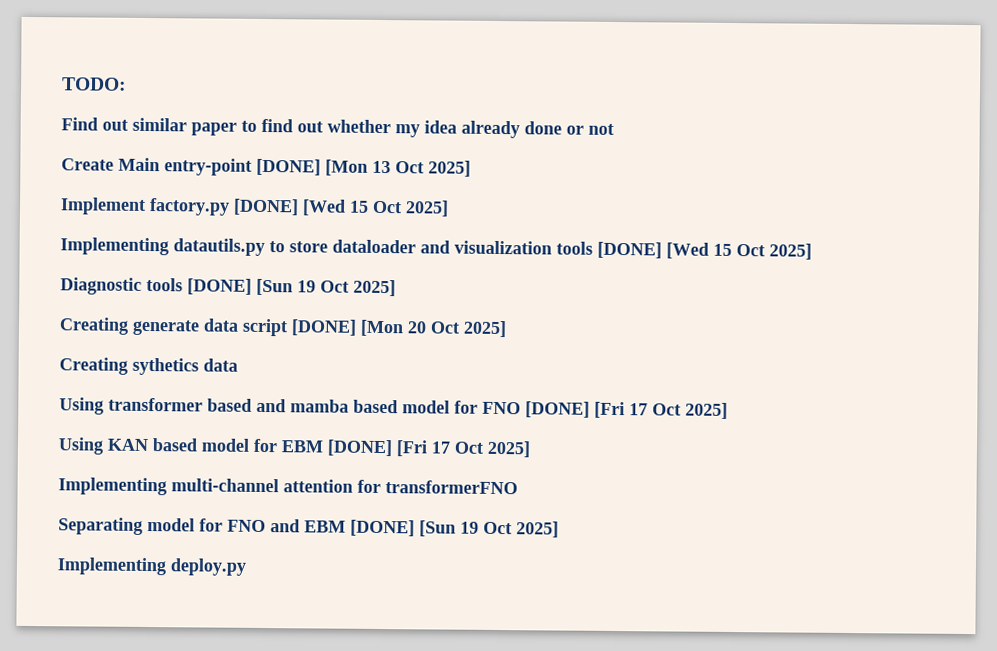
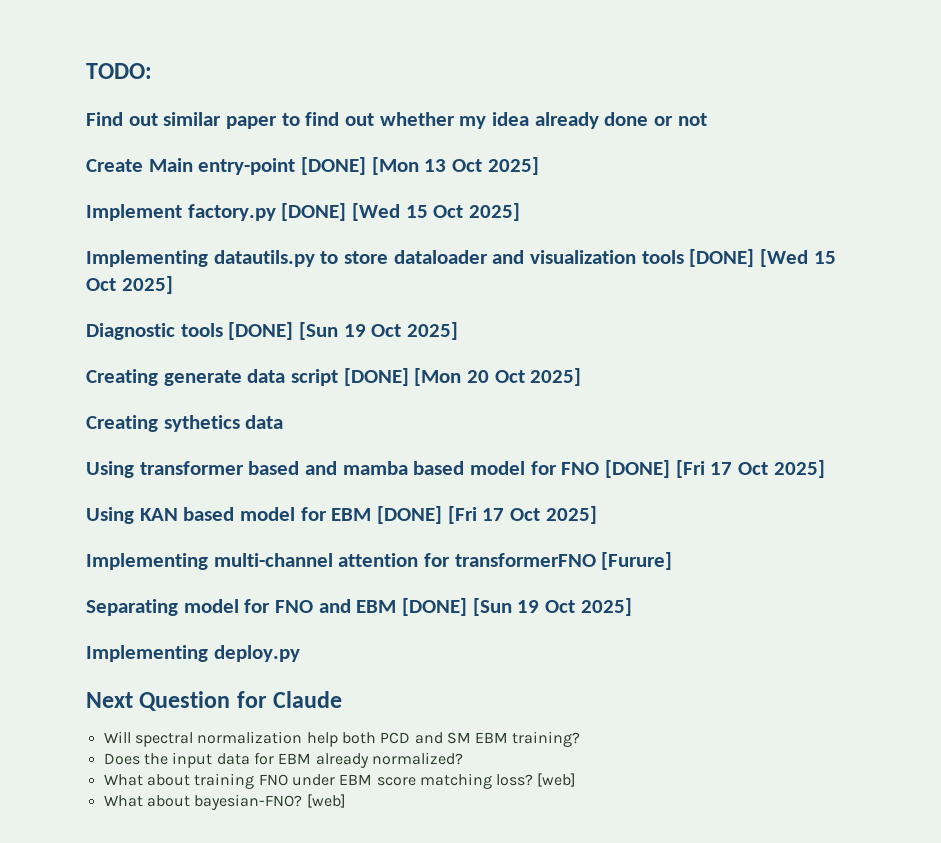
(518, 487) none -> [601,552,673,570] [Furure]
(246, 567) none -> [86,691,343,711] [103,731,581,747] [103,752,463,768] [103,773,577,789] [103,794,346,810] // Next Question for Claude // Will spectral normalization help both PCD and SM EBM training? // Does the input data for EBM already normalized? // What about training FNO under EBM score matching loss? [web] // What about bayesian-FNO? [web]

